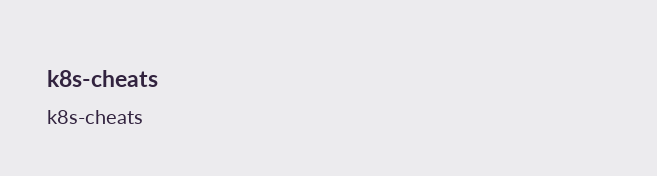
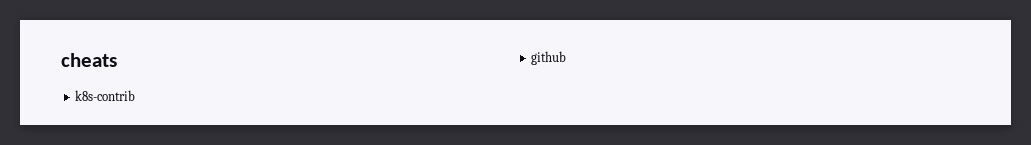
[47,70,158,87] [47,110,143,124] k8s-cheats // k8s-cheats -> [61,53,117,67] [75,90,136,101] [531,51,567,65] cheats // k8s-contrib // github

